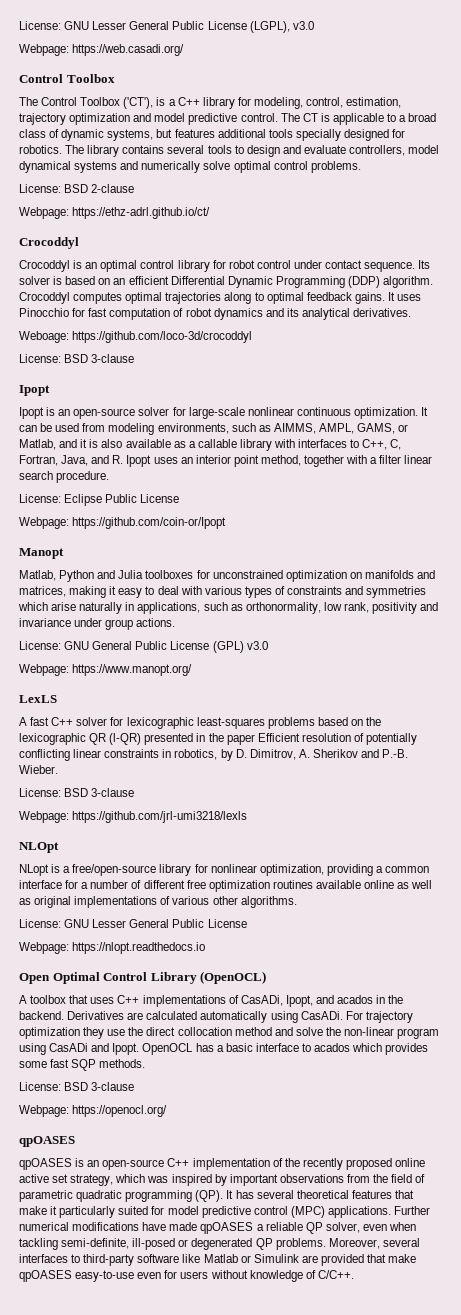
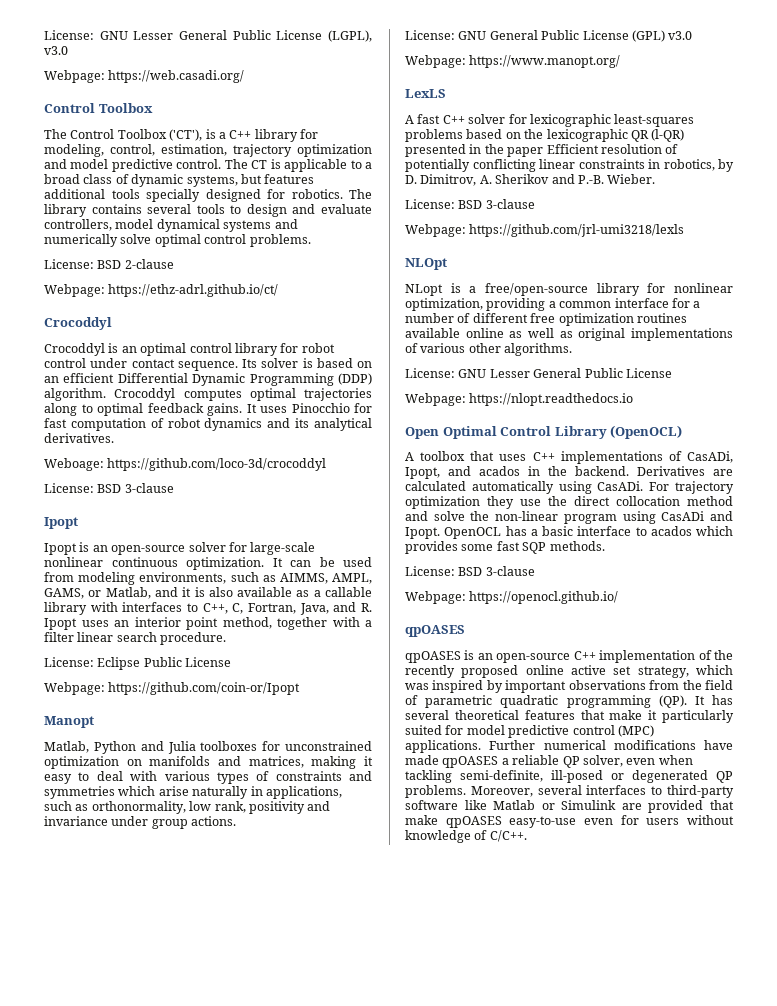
[72,1105,168,1117] https://openocl.org/ -> [469,591,619,604] https://openocl.github.io/

